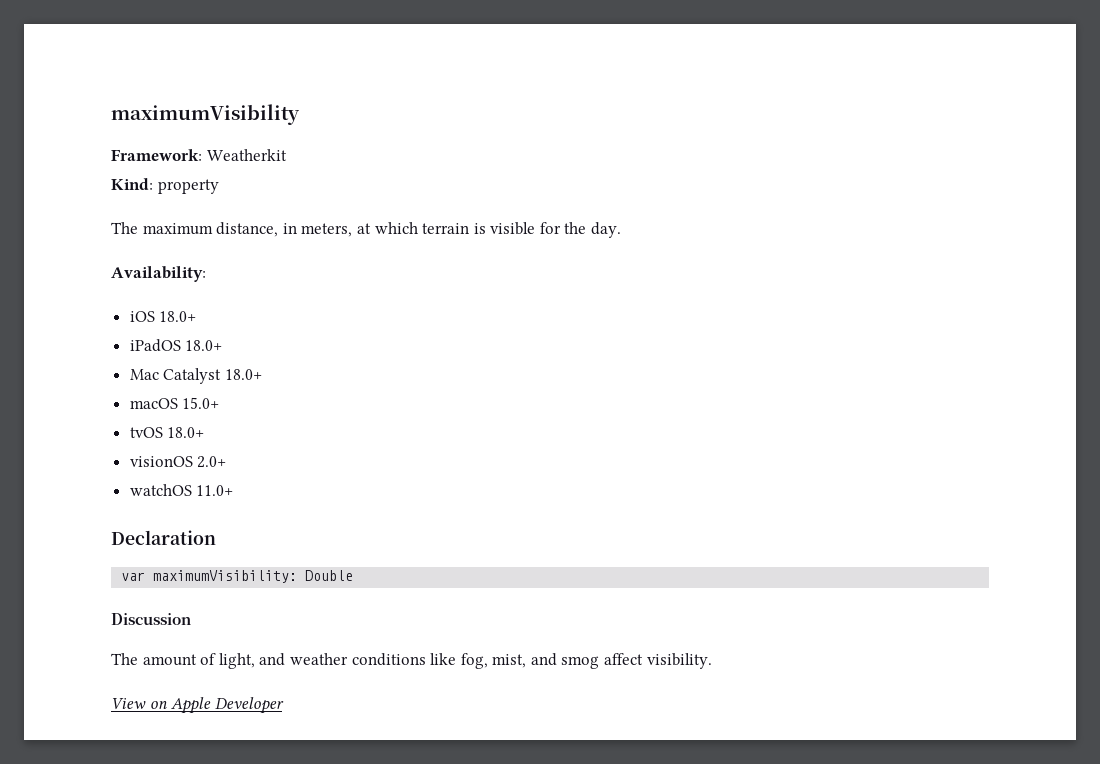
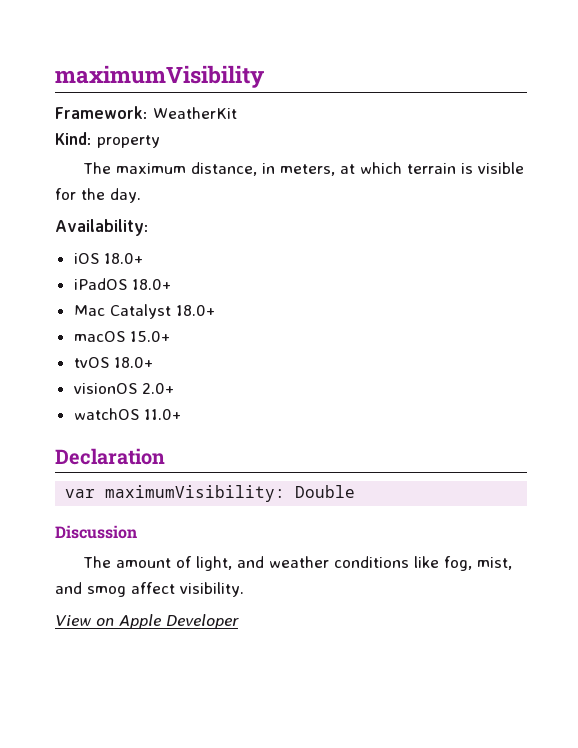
[206,149,287,161] Weatherkit -> [153,107,237,119] WeatherKit

